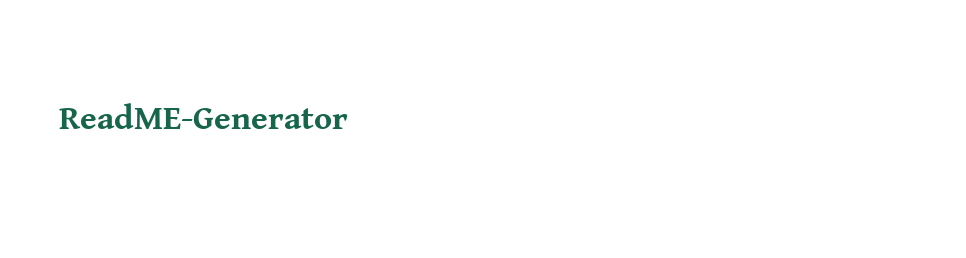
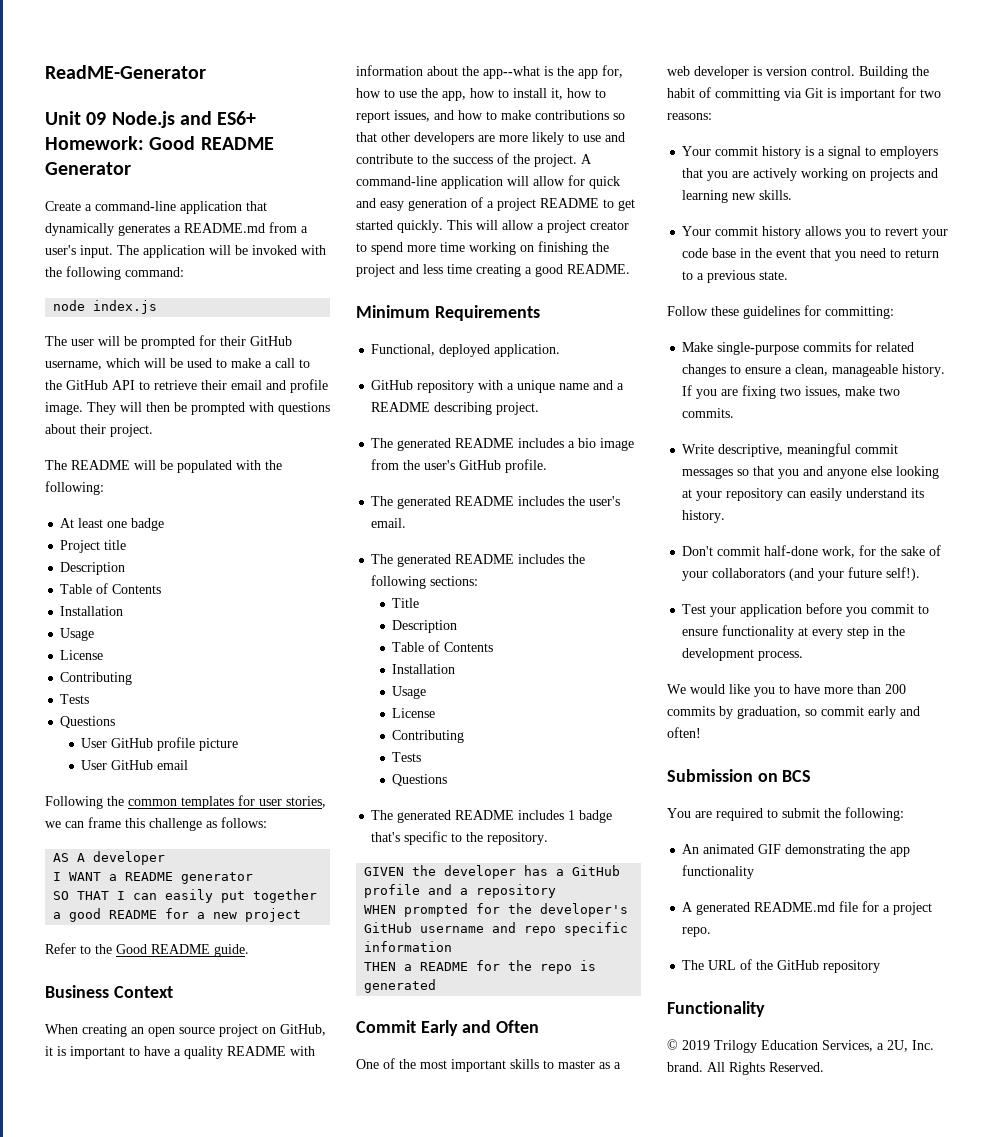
(348, 116) none -> [45,111,257,128] [45,136,274,150] [45,162,131,175] [45,201,267,214] [45,222,308,236] [45,245,326,258] [45,266,184,280] [53,300,158,314] [45,335,292,349] [45,358,310,370] [45,379,328,393] [45,402,330,415] [45,424,153,437] [45,460,282,473] [45,481,104,495] [60,518,165,531] [60,540,127,553] [60,562,126,575] [60,583,162,594] [60,606,124,616] [60,628,95,641] [60,650,104,660] [60,672,133,685] [60,694,90,704] [60,716,116,728] [81,737,239,751] [81,760,189,770] [45,795,326,809] [45,817,267,831] [53,851,166,865] [53,872,254,884] [53,889,318,903] [53,908,302,922] [45,943,249,957] [45,985,173,998] [45,1024,326,1037] [45,1046,315,1059] [356,65,623,79] [356,88,606,101] [356,110,625,123] [356,132,625,145] [356,153,592,167] [356,175,620,189] [356,197,635,211] [356,220,629,233] [356,241,609,255] [356,264,630,277] [356,305,540,321] [371,344,561,357] [371,380,625,393] [371,402,540,415] [371,438,635,451] [371,459,548,473] [371,496,621,509] [371,518,407,528] [371,554,586,567] [371,575,479,589] [392,598,420,608] [392,620,458,633] [392,641,494,652] [392,664,456,674] [392,686,427,699] [392,708,436,718] [392,730,465,743] [392,752,422,762] [392,774,448,786] [371,810,613,823] [371,831,549,845] [364,865,621,879] [364,884,557,898] [364,903,629,917] [364,922,629,936] [364,941,453,952] [364,960,597,974] [364,979,437,993] [356,1020,540,1036] [356,1058,621,1072] [667,66,929,79] [667,87,941,101] [667,113,712,120] [682,146,939,159] [682,168,939,181] [682,190,793,203] [682,226,949,239] [682,248,940,261] [682,270,789,283] [667,305,894,319] [682,341,915,355] [682,364,946,377] [682,385,901,399] [682,408,735,418] [682,443,899,457] [682,466,940,479] [682,488,925,501] [682,510,726,523] [682,545,942,558] [682,567,921,581] [682,603,930,617] [682,625,906,639] [682,648,804,661] [667,684,906,697] [667,706,920,719] [667,727,701,738] [667,769,812,782] [667,807,904,821] [682,844,911,857] [682,865,755,879] [682,901,933,915] [682,927,712,937] [682,959,881,973] [667,1001,765,1017] [667,1039,934,1053] [667,1062,824,1075] // Unit 09 Node.js and ES6+ Homework: Good README Generator // Create a command-line application that dynamically generates a README.md from a user's input. The application will be invoked with the following command: // node index.js // The user will be prompted for their GitHub username, which will be used to make a call to the GitHub API to retrieve their email and profile image. They will then be prompted with questions about their project. // The README will be populated with the following: // At least one badge // Project title // Description // Table of Contents // Installation // Usage // License // Contributing // Tests // Questions // User GitHub profile picture // User GitHub email // Following the common templates for user stories, we can frame this challenge as follows: // AS A developer // I WANT a README generator // SO THAT I can easily put together a good README for a new project // Refer to the Good README guide. // Business Context // When creating an open source project on GitHub, it is important to have a quality README with information about the app--what is the app for, how to use the app, how to install it, how to report issues, and how to make contributions so that other developers are more likely to use and contribute to the success of the project. A command-line application will allow for quick and easy generation of a project README to get started quickly. This will allow a project creator to spend more time working on finishing the project and less time creating a good README. // Minimum Requirements // Functional, deployed application. // GitHub repository with a unique name and a README describing project. // The generated README includes a bio image from the user's GitHub profile. // The generated README includes the user's email. // The generated README includes the following sections: // Title // Description // Table of Contents // Installation // Usage // License // Contributing // Tests // Questions // The generated README includes 1 badge that's specific to the repository. // GIVEN the developer has a GitHub profile and a repository // WHEN prompted for the developer's GitHub username and repo specific information // THEN a README for the repo is generated // Commit Early and Often // One of the most important skills to master as a web developer is version control. Building the habit of committing via Git is important for two reasons: // Your commit history is a signal to employers that you are actively working on projects and learning new skills. // Your commit history allows you to revert your code base in the event that you need to return to a previous state. // Follow these guidelines for committing: // Make single-purpose commits for related changes to ensure a clean, manageable history. If you are fixing two issues, make two commits. // Write descriptive, meaningful commit messages so that you and anyone else looking at your repository can easily understand its history. // Don't commit half-done work, for the sake of your collaborators (and your future self!). // Test your application before you commit to ensure functionality at every step in the development process. // We would like you to have more than 200 commits by graduation, so commit early and often! // Submission on BCS // You are required to submit the following: // An animated GIF demonstrating the app functionality // A generated README.md file for a project repo. // The URL of the GitHub repository // Functionality // © 2019 Trilogy Education Services, a 2U, Inc. brand. All Rights Reserved.

